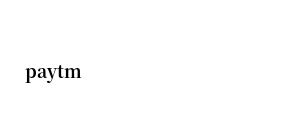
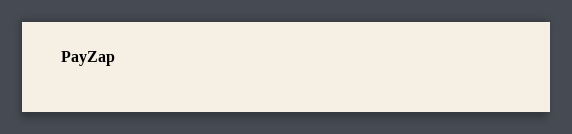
[25,65,82,83] paytm -> [61,51,115,66] PayZap

